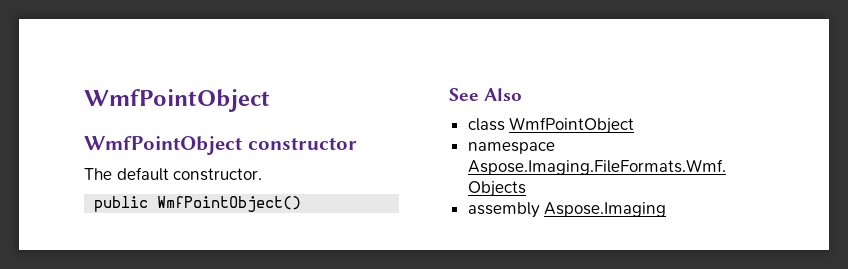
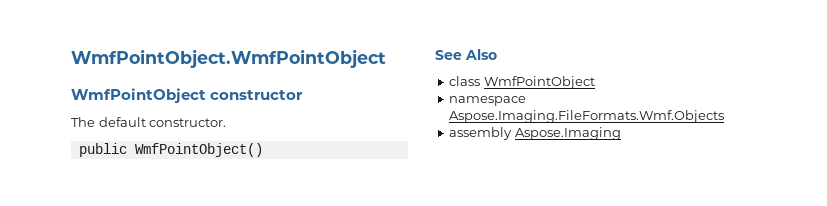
[84,89,270,112] WmfPointObject -> [71,49,386,68] WmfPointObject.WmfPointObject

